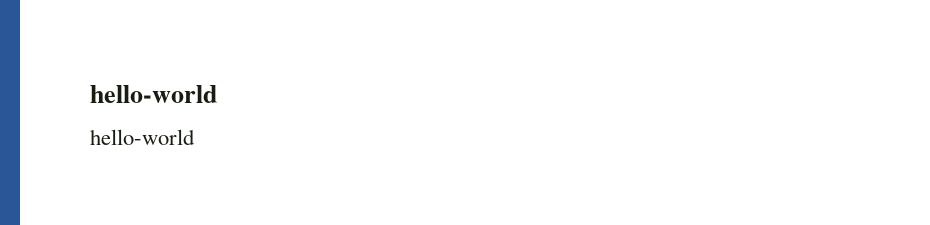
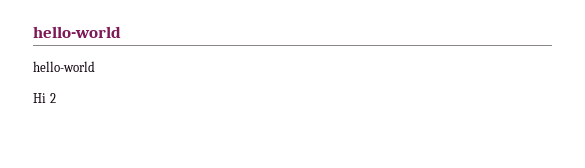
(195, 137) none -> [33,93,56,103] // Hi 2

